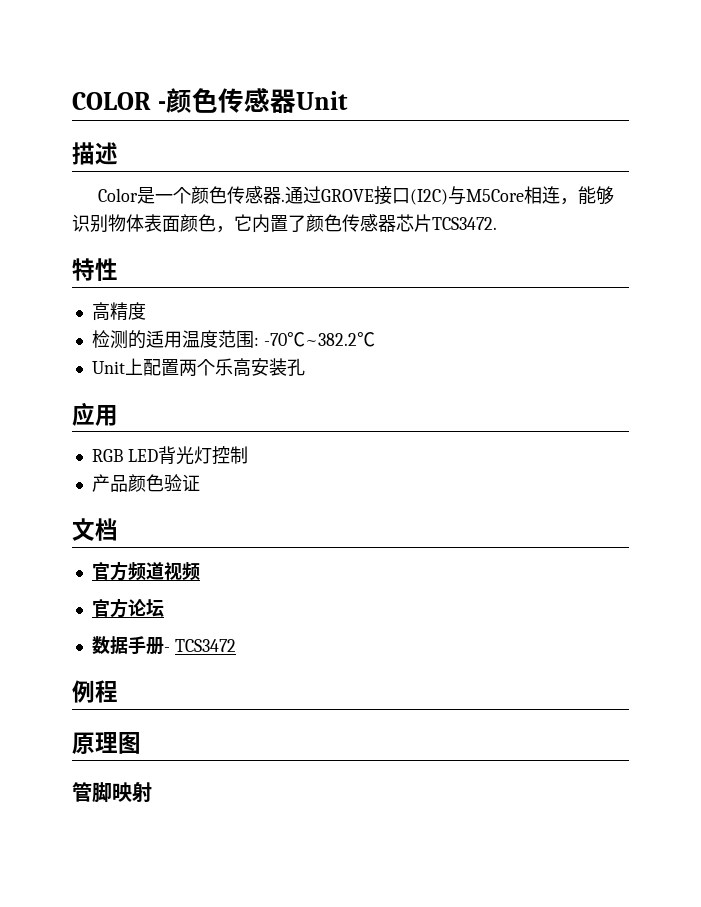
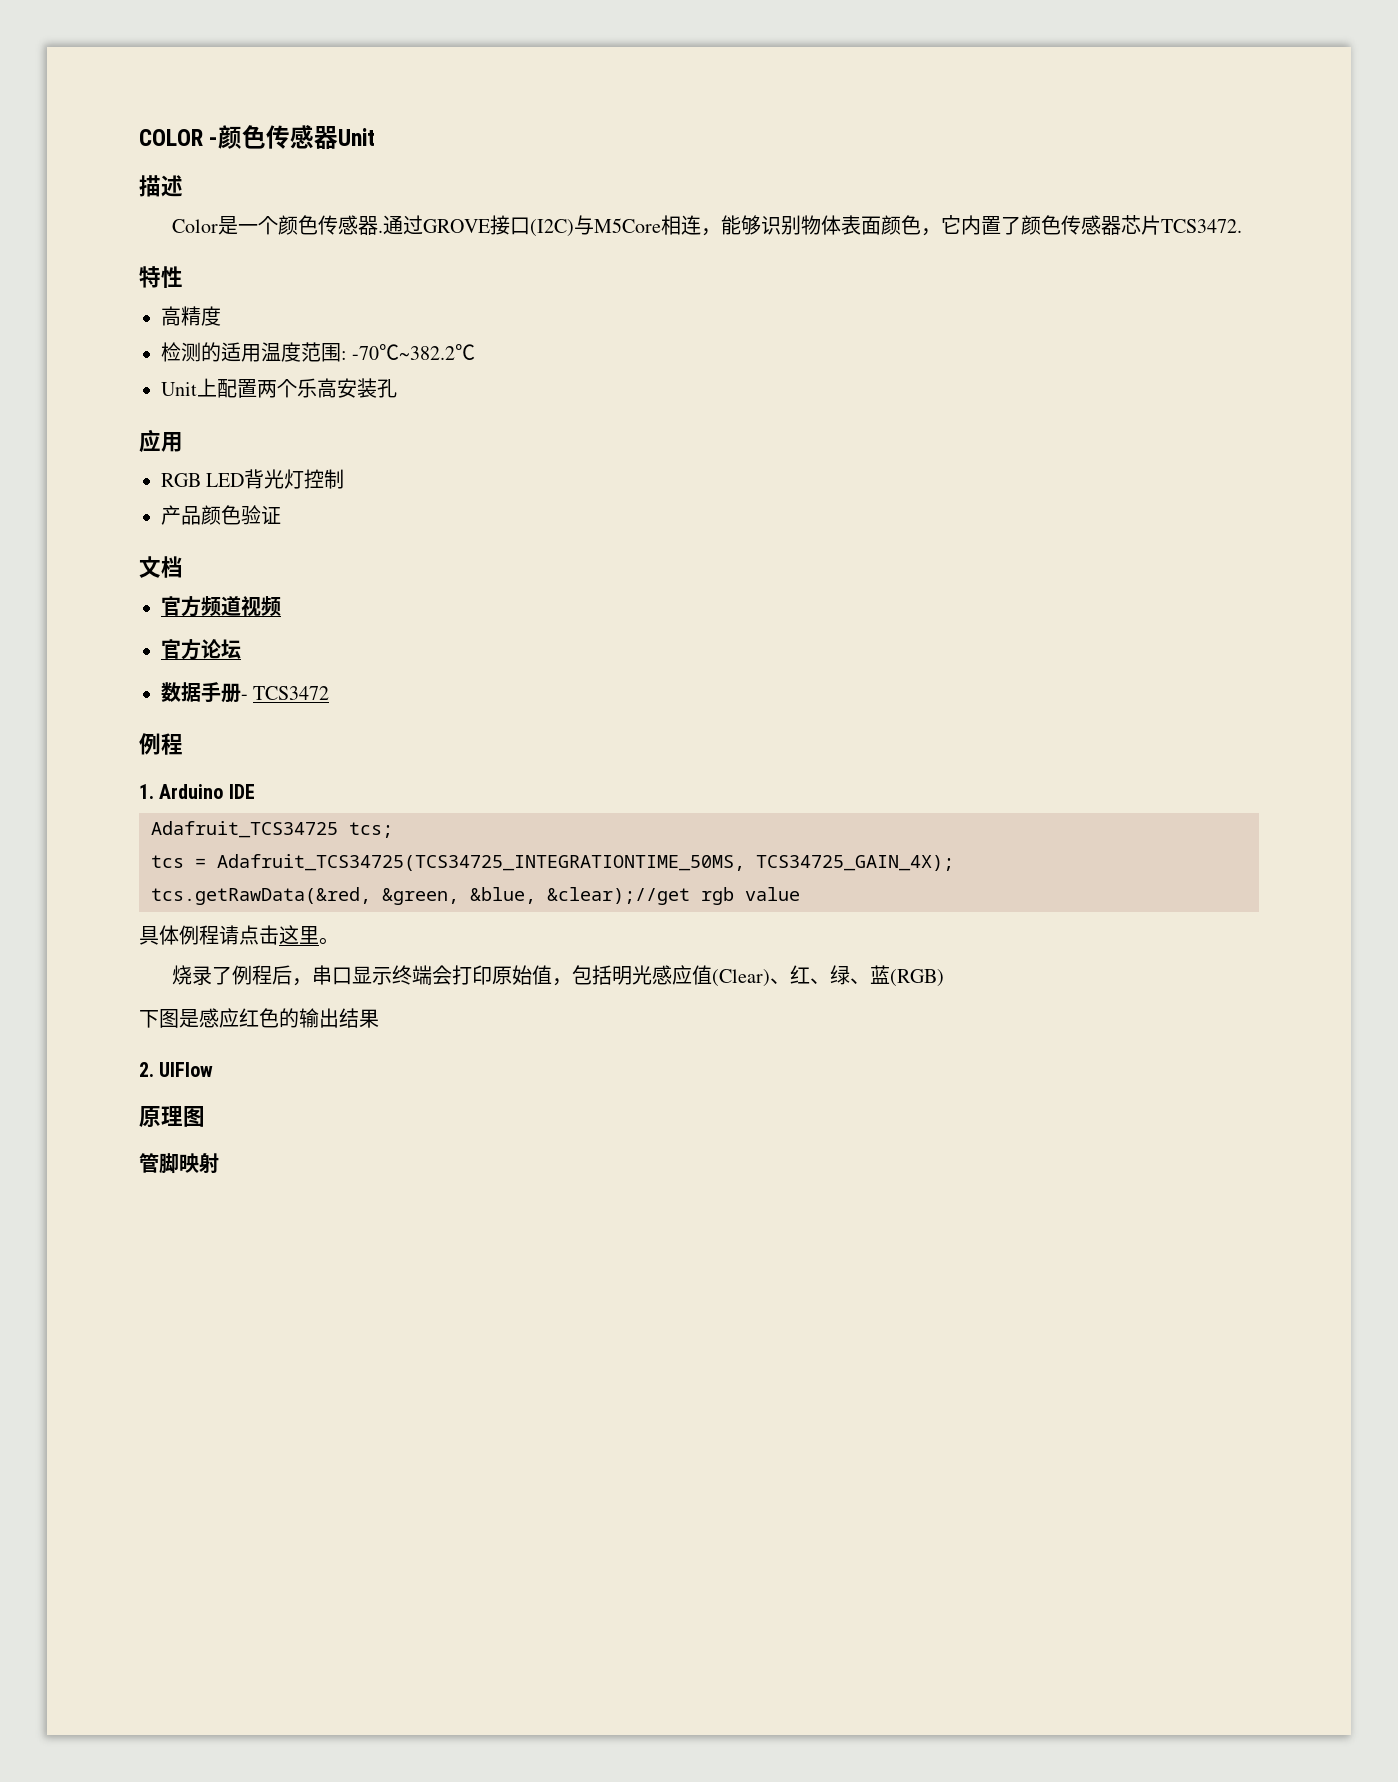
(118, 691) none -> [139,784,255,799] [151,821,393,838] [151,854,954,871] [151,887,800,905] [139,925,339,945] [171,965,944,987] [139,1008,379,1028] [139,1062,214,1077] // 1. Arduino IDE // Adafruit_TCS34725 tcs; // tcs = Adafruit_TCS34725(TCS34725_INTEGRATIONTIME_50MS, TCS34725_GAIN_4X); // tcs.getRawData(&red, &green, &blue, &clear);//get rgb value // 具体例程请点击这里。 // 烧录了例程后，串口显示终端会打印原始值，包括明光感应值(Clear)、红、绿、蓝(RGB) // 下图是感应红色的输出结果 // 2. UIFlow

